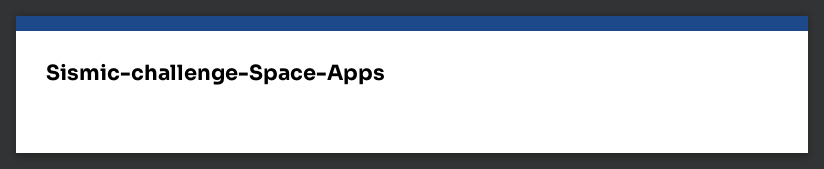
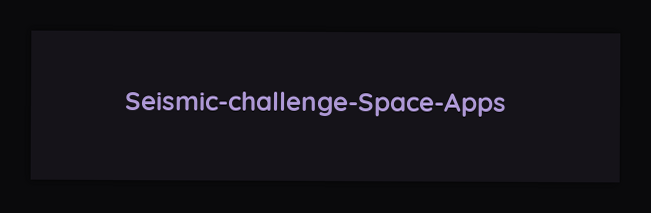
[46,63,385,85] Sismic-challenge-Space-Apps -> [124,91,507,117] Seismic-challenge-Space-Apps

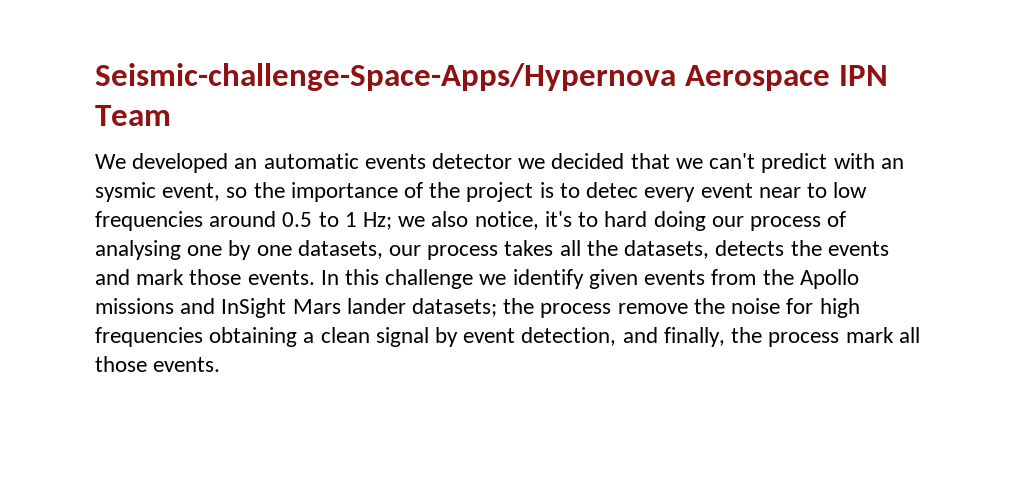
[124,91,507,117] Seismic-challenge-Space-Apps -> [95,63,888,91] [95,105,171,126] [95,153,904,173] [95,182,868,202] [95,211,847,231] [95,240,889,260] [95,269,859,289] [95,298,860,318] [95,327,920,347] [95,356,221,372] Seismic-challenge-Space-Apps/Hypernova Aerospace IPN Team // We developed an automatic events detector we decided that we can't predict with an sysmic event, so the importance of the project is to detec every event near to low frequencies around 0.5 to 1 Hz; we also notice, it's to hard doing our process of analysing one by one datasets, our process takes all the datasets, detects the events and mark those events. In this challenge we identify given events from the Apollo missions and InSight Mars lander datasets; the process remove the noise for high frequencies obtaining a clean signal by event detection, and finally, the process mark all those events.

